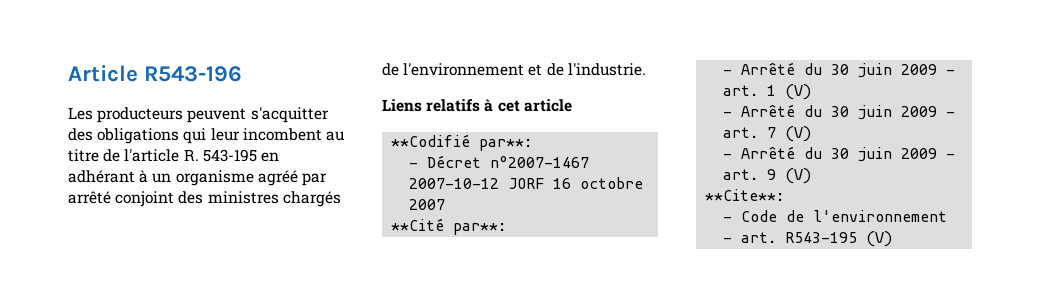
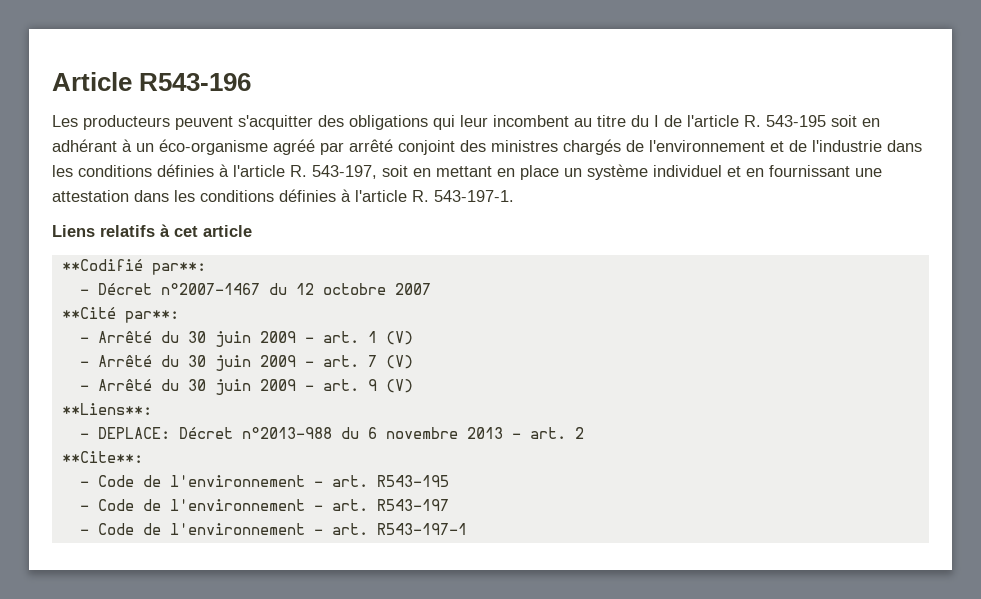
(99, 155) none -> [631,115,659,127] du I
(257, 155) none -> [831,115,857,127] soit
[175,170,254,186] organisme -> [159,139,268,155] éco-organisme
[567,63,646,76] l'industrie. -> [812,140,922,152] [52,164,882,180] [52,189,514,202] l'industrie dans les conditions définies à l'article R. 543-197, soit en mettant en place un système individuel et en fournissant une attestation dans les conditions définies à l'article R. 543-197-1.
[409,178,572,189] 2007-10-12 JORF 16 -> [268,283,314,295] du 12
(812, 176) none -> [61,403,152,415] [79,427,584,439] // **Liens**: // - DEPLACE: Décret n°2013-988 du 6 novembre 2013 - art. 2
[866,231,893,247] (V) -> [79,499,449,511] [79,523,467,535] // - Code de l'environnement - art. R543-197 // - Code de l'environnement - art. R543-197-1

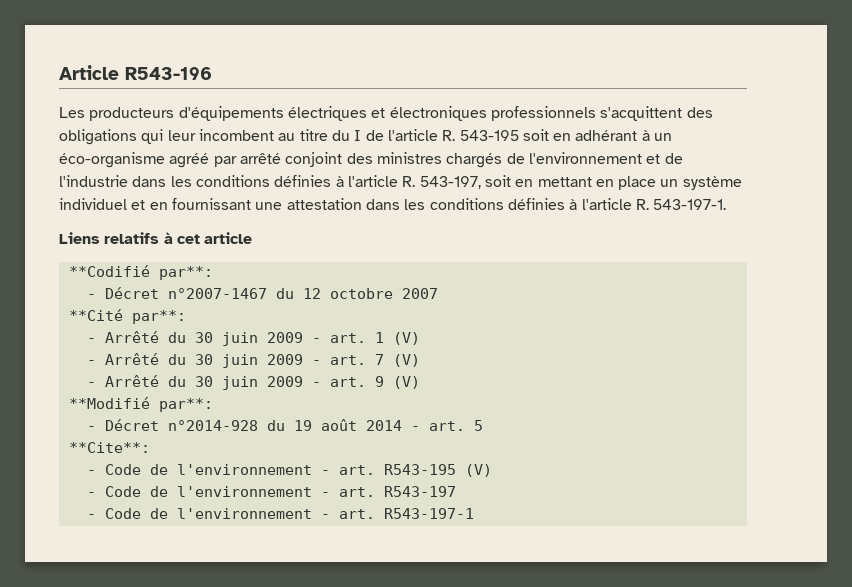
[175,115,313,130] peuvent s'acquitter -> [178,106,683,121] d'équipements électriques et électroniques professionnels s'acquittent
[61,403,152,415] [79,427,584,439] **Liens**: // - DEPLACE: Décret n°2013-988 du 6 novembre 2013 - art. 2 -> [68,397,213,412] [86,419,483,431] **Modifié par**: // - Décret n°2014-928 du 19 août 2014 - art. 5
(449, 481) none -> [464,464,492,477] (V)

